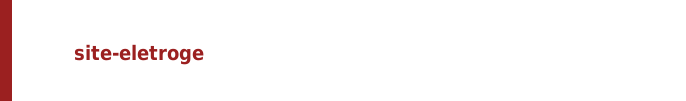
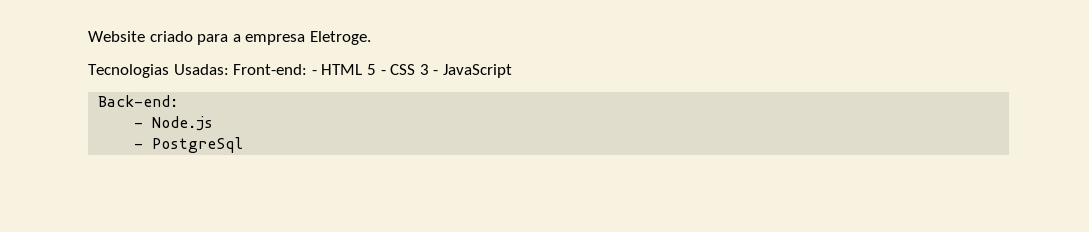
[74,44,204,65] site-eletroge -> [88,31,371,45] [88,64,512,78] [98,95,179,107] [134,116,214,131] [134,137,244,153] Website criado para a empresa Eletroge. // Tecnologias Usadas: Front-end: - HTML 5 - CSS 3 - JavaScript // Back-end: // - Node.js // - PostgreSql

